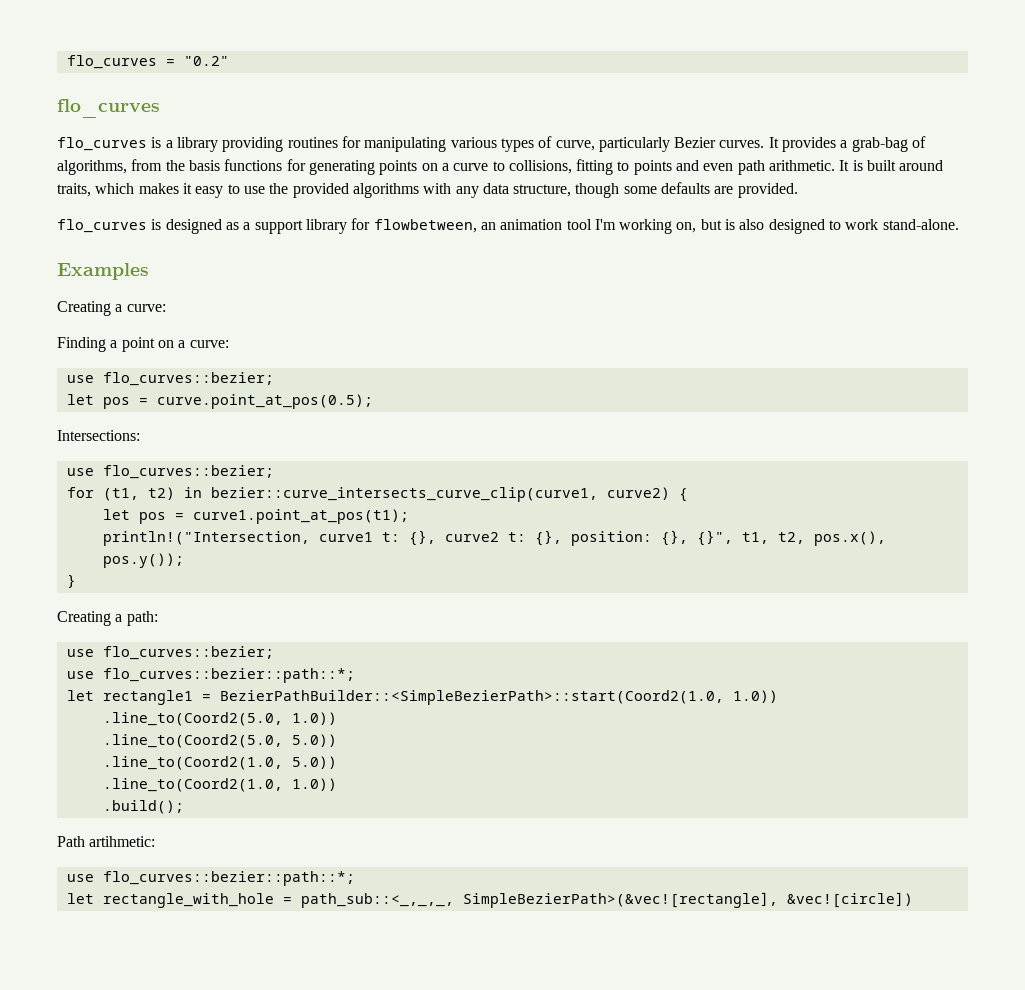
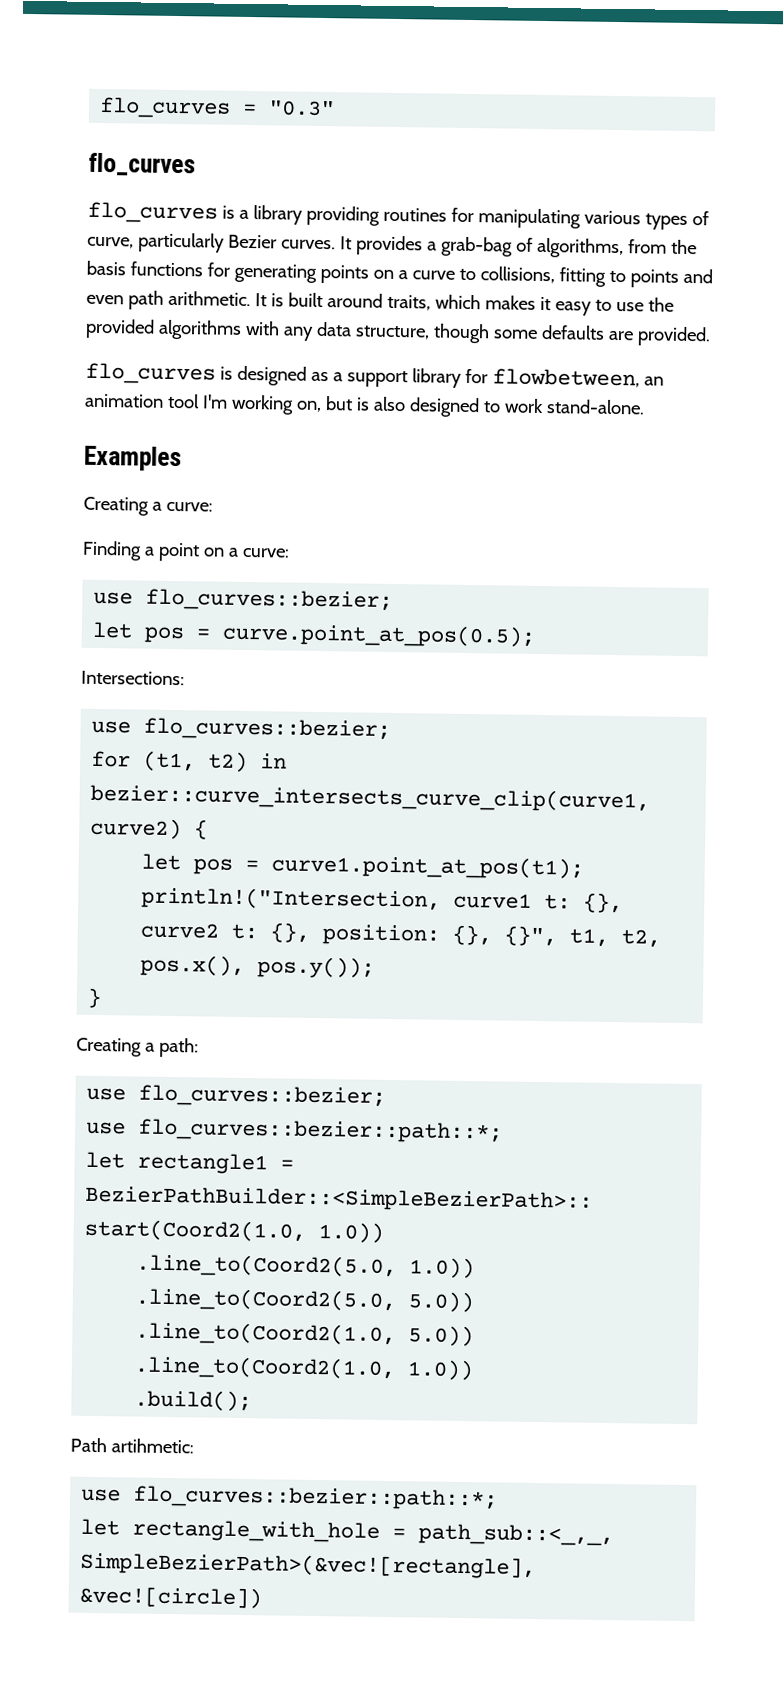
[183,56,229,66] "0.2" -> [268,100,336,117] "0.3"
[300,893,454,908] path_sub::<_,_,_, -> [418,1523,615,1547] path_sub::<_,_,

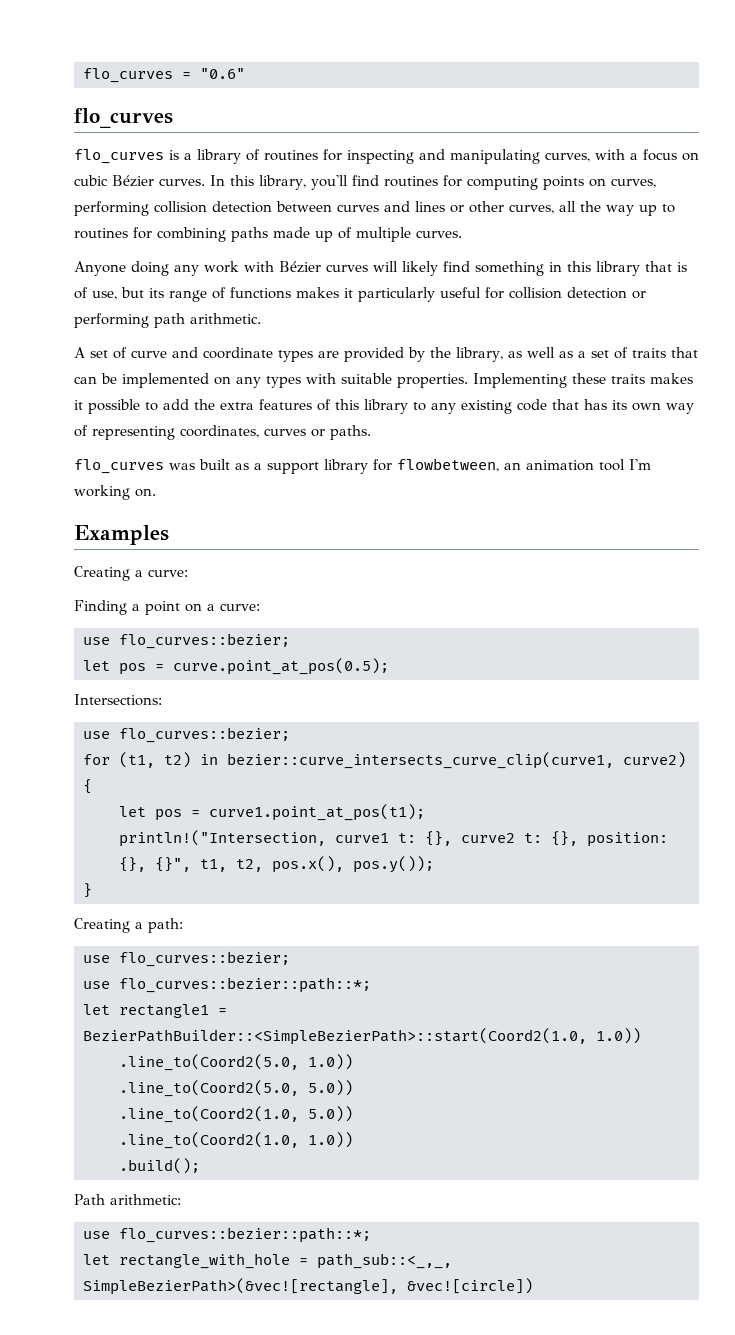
[268,100,336,117] "0.3" -> [200,68,245,79] "0.6"
[305,205,709,230] [87,232,697,259] [86,260,713,288] [86,290,674,316] [85,318,711,347] [85,362,307,386] providing routines for manipulating various types of curve, particularly Bezier curves. It provides a grab-bag of algorithms, from the basis functions for generating points on a curve to collisions, fitting to points and even path arithmetic. It is built around traits, which makes it easy to use the provided algorithms with any data structure, though some defaults are provided. // flo_curves is designed -> [246,149,699,164] [74,175,656,190] [74,201,675,216] [74,227,462,242] [74,261,687,276] [74,287,646,302] [74,313,261,328] [74,347,698,362] [74,373,693,388] [74,399,694,414] [74,425,371,440] [74,459,230,474] of routines for inspecting and manipulating curves, with a focus on cubic Bézier curves. In this library, you'll find routines for computing points on curves, performing collision detection between curves and lines or other curves, all the way up to routines for combining paths made up of multiple curves. // Anyone doing any work with Bézier curves will likely find something in this library that is of use, but its range of functions makes it particularly useful for collision detection or performing path arithmetic. // A set of curve and coordinate types are provided by the library, as well as a set of traits that can be implemented on any types with suitable properties. Implementing these traits makes it possible to add the extra features of this library to any existing code that has its own way of representing coordinates, curves or paths. // flo_curves was built
[295,396,645,418] on, but is also designed to work stand-alone. -> [135,488,156,497] on.
[110,1438,194,1454] artihmetic: -> [110,1194,181,1205] arithmetic:

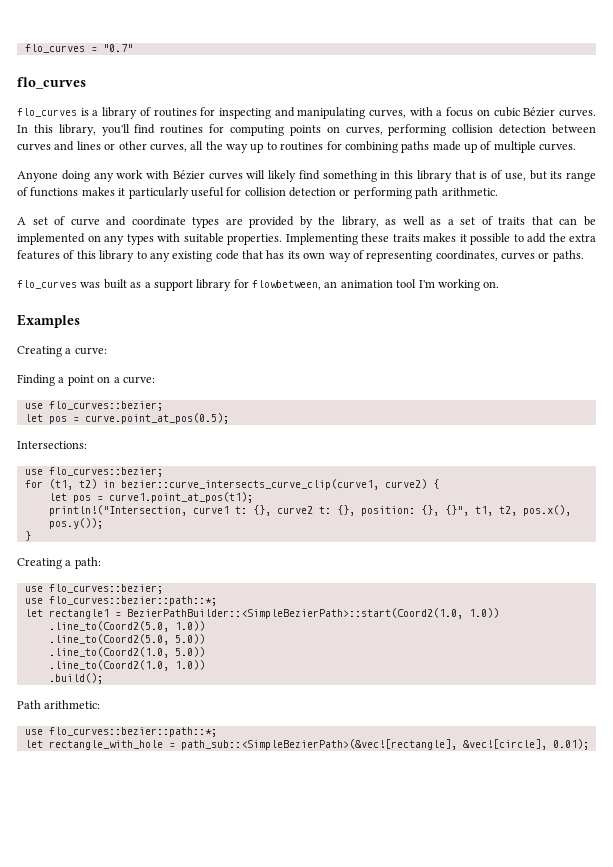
[200,68,245,79] "0.6" -> [102,44,133,52] "0.7"
[317,1253,452,1269] [83,1278,533,1295] path_sub::<_,_, SimpleBezierPath>(&vec![rectangle], &vec![circle]) -> [180,739,589,750] path_sub::<SimpleBezierPath>(&vec![rectangle], &vec![circle], 0.01);

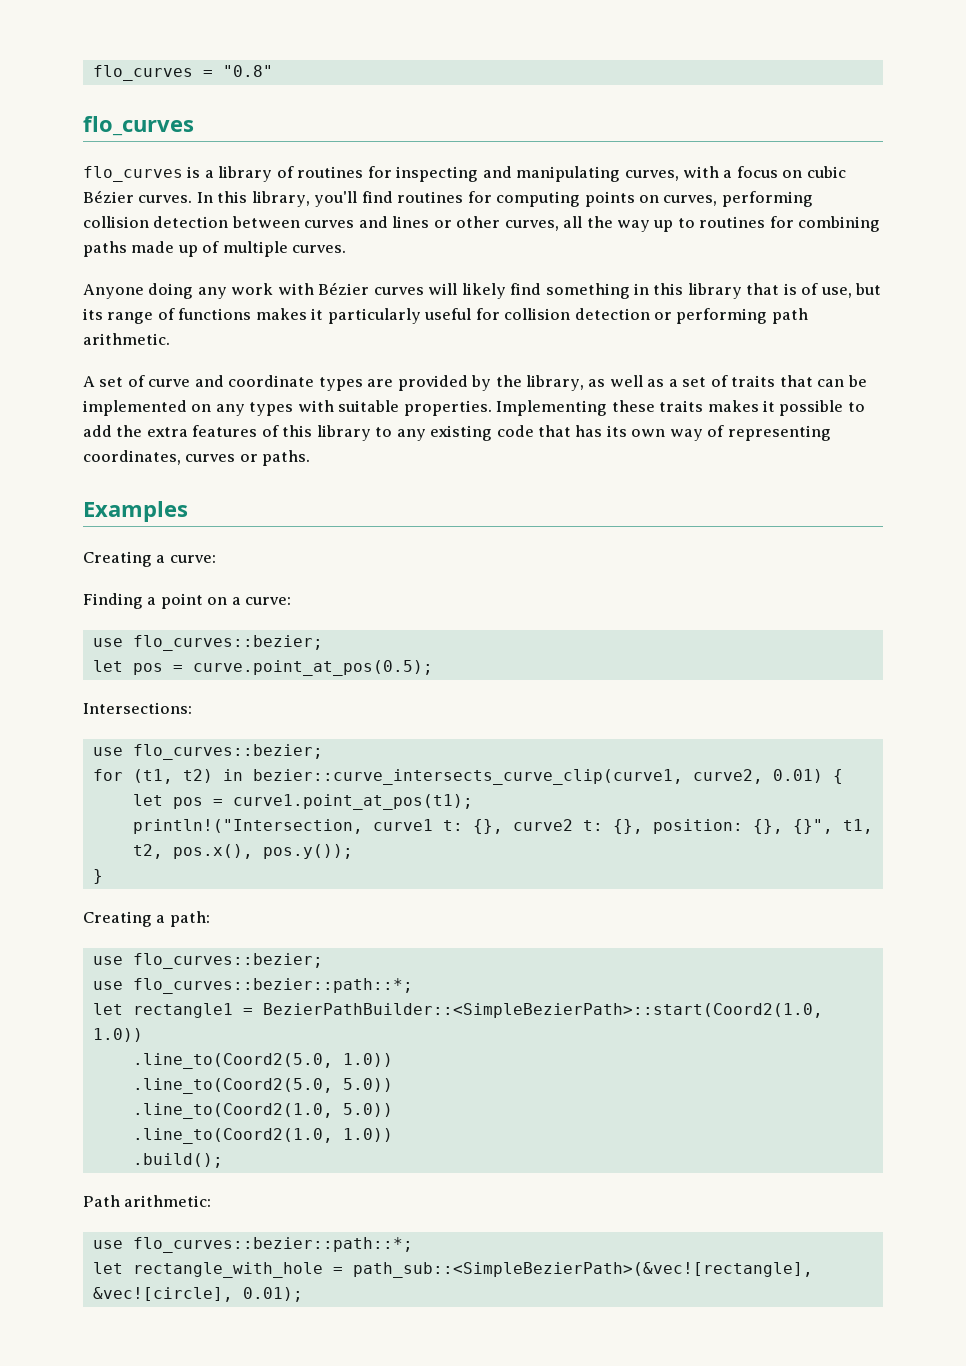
[102,44,133,52] "0.7" -> [222,65,273,77] "0.8"
[17,279,500,291] // flo_curves was built as a support library for flowbetween, an animation tool I'm working on. -> (311, 458) none
[384,479,427,489] curve2) -> [692,769,823,784] curve2, 0.01)

